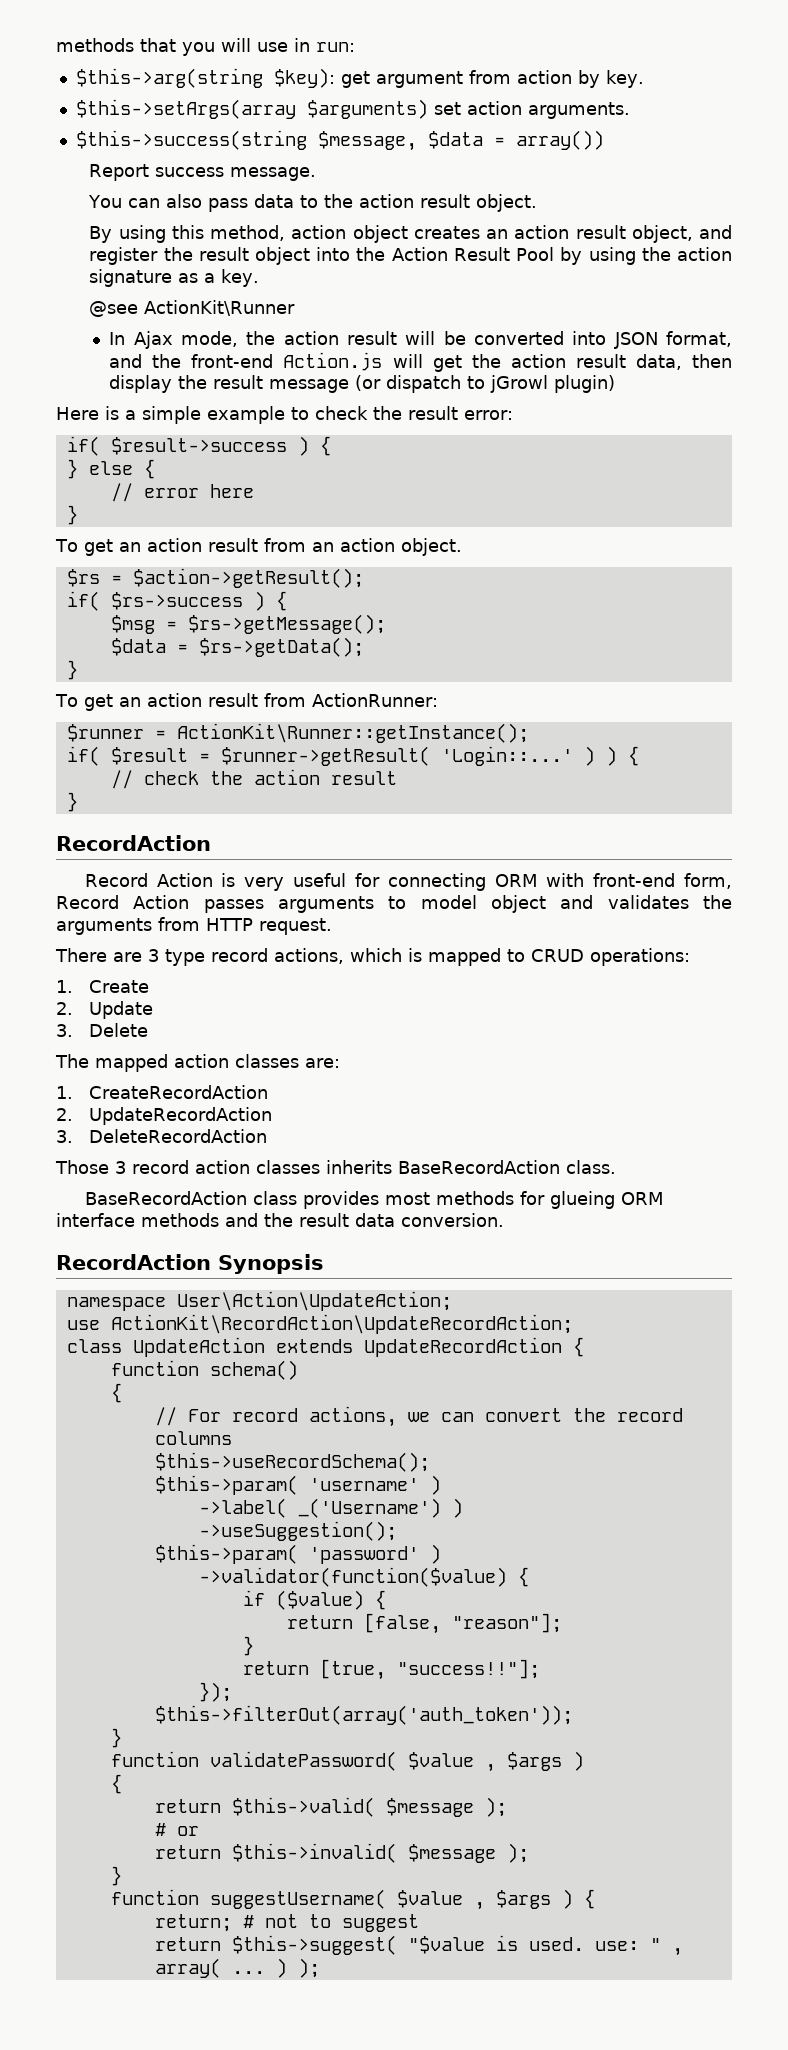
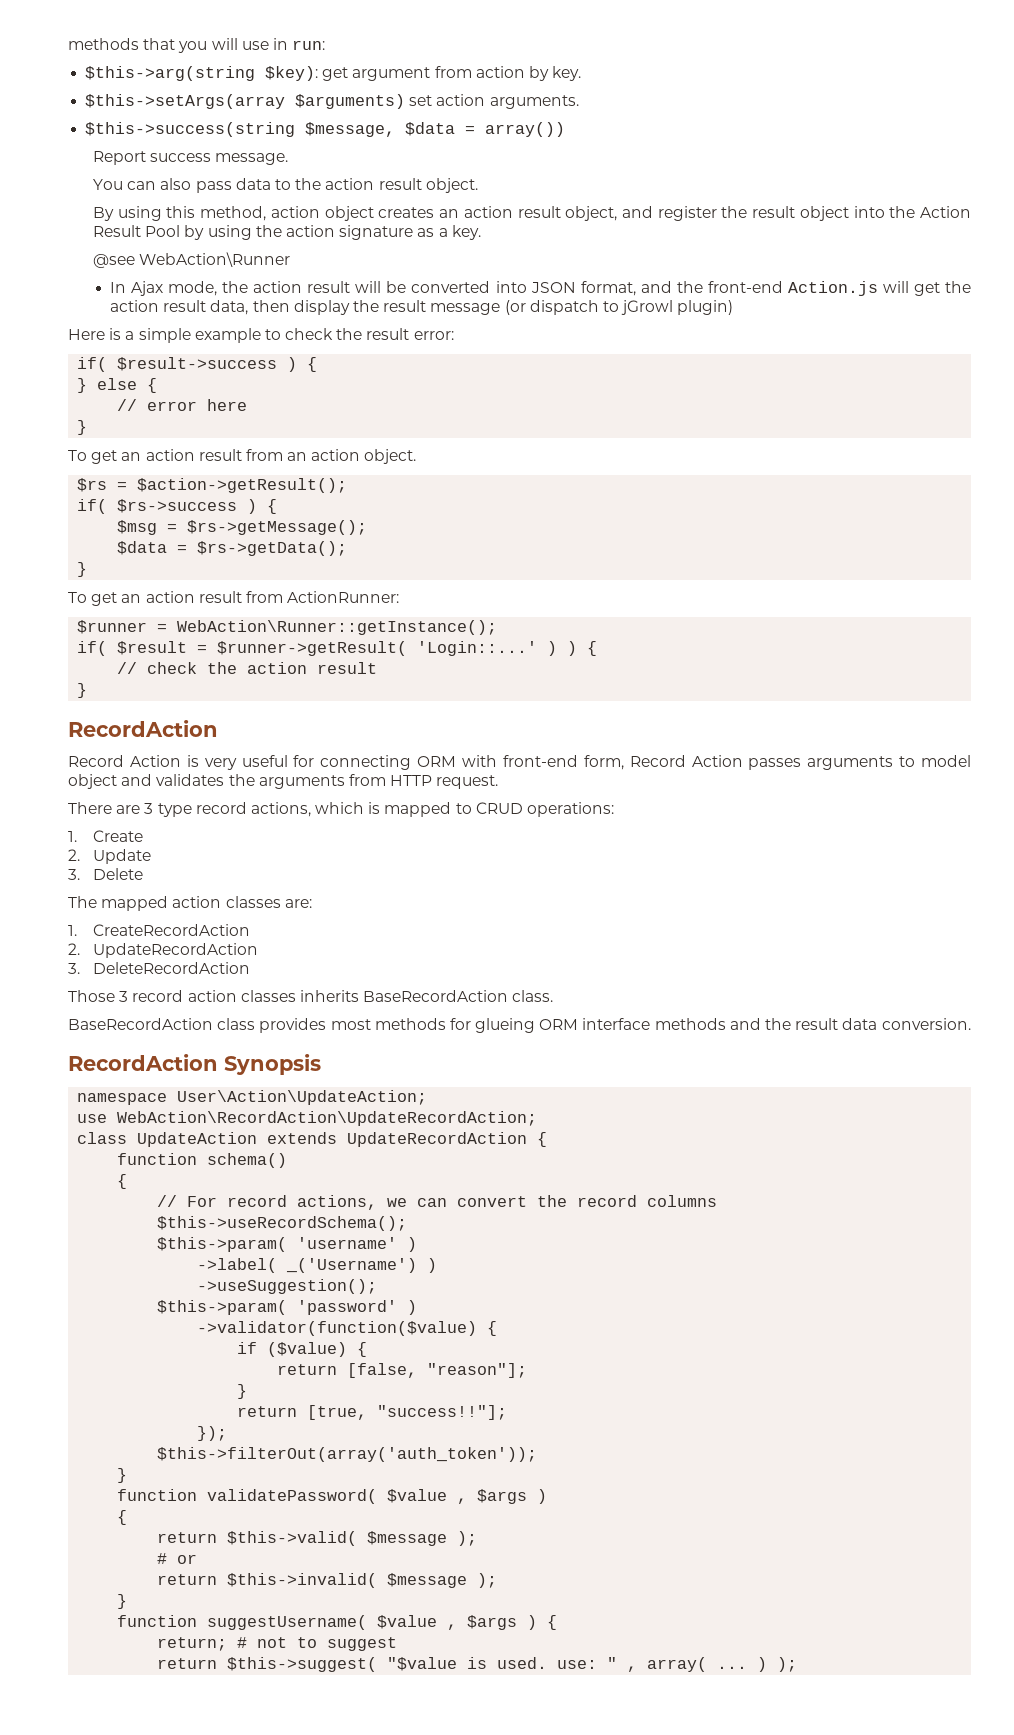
[144,300,296,316] ActionKit\Runner -> [139,252,291,267] WebAction\Runner
[176,723,529,743] ActionKit\Runner::getInstance(); -> [177,620,498,635] WebAction\Runner::getInstance();
[110,1314,573,1334] ActionKit\RecordAction\UpdateRecordAction; -> [117,1111,538,1126] WebAction\RecordAction\UpdateRecordAction;

